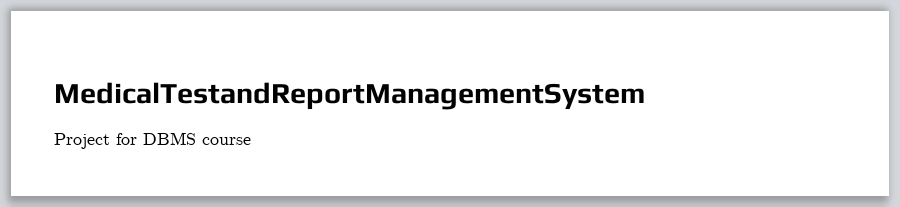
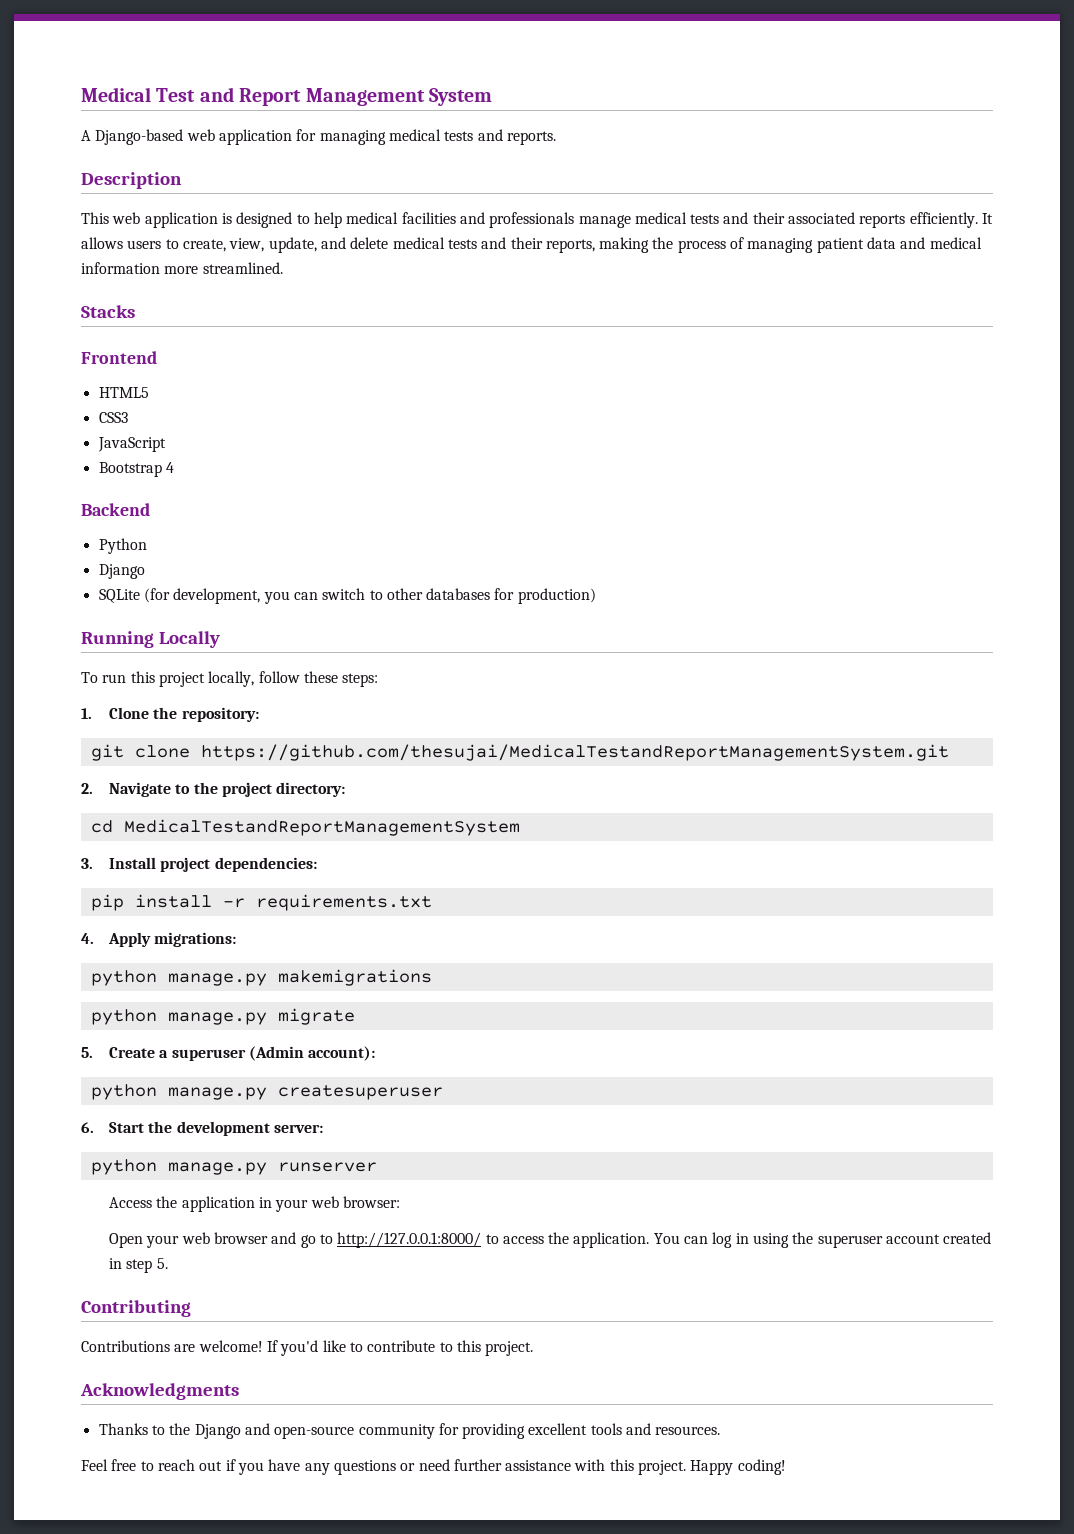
[54,82,645,110] [54,132,251,149] MedicalTestandReportManagementSystem // Project for DBMS course -> [81,87,492,106] [81,129,556,145] [81,172,182,189] [81,212,994,228] [81,237,982,253] [81,262,283,274] [81,305,135,318] [81,351,157,364] [98,387,149,398] [98,412,128,423] [97,437,166,452] [98,462,174,477] [81,503,150,516] [98,538,147,554] [98,564,145,579] [98,588,596,604] [81,631,220,648] [81,671,379,687] [81,707,259,722] [90,744,949,761] [81,782,346,797] [90,819,520,836] [81,857,317,872] [90,894,432,911] [81,932,237,947] [90,969,432,986] [90,1008,355,1025] [81,1046,376,1061] [90,1084,443,1100] [81,1121,323,1136] [90,1159,377,1175] [108,1196,400,1212] [108,1232,992,1248] [108,1258,168,1273] [81,1300,191,1317] [81,1340,534,1356] [80,1383,239,1400] [98,1423,721,1439] [81,1459,786,1475] Medical Test and Report Management System // A Django-based web application for managing medical tests and reports. // Description // This web application is designed to help medical facilities and professionals manage medical tests and their associated reports efficiently. It allows users to create, view, update, and delete medical tests and their reports, making the process of managing patient data and medical information more streamlined. // Stacks // Frontend // HTML5 // CSS3 // JavaScript // Bootstrap 4 // Backend // Python // Django // SQLite (for development, you can switch to other databases for production) // Running Locally // To run this project locally, follow these steps: // 1. Clone the repository: // git clone https://github.com/thesujai/MedicalTestandReportManagementSystem.git // 2. Navigate to the project directory: // cd MedicalTestandReportManagementSystem // 3. Install project dependencies: // pip install -r requirements.txt // 4. Apply migrations: // python manage.py makemigrations // python manage.py migrate // 5. Create a superuser (Admin account): // python manage.py createsuperuser // 6. Start the development server: // python manage.py runserver // Access the application in your web browser: // Open your web browser and go to http://127.0.0.1:8000/ to access the application. You can log in using the superuser account created in step 5. // Contributing // Contributions are welcome! If you'd like to contribute to this project. // Acknowledgments // Thanks to the Django and open-source community for providing excellent tools and resources. // Feel free to reach out if you have any questions or need further assistance with this project. Happy coding!

